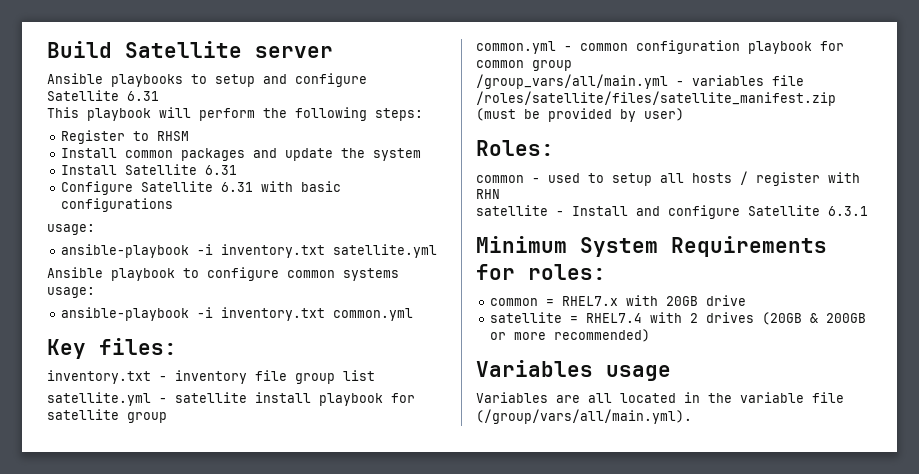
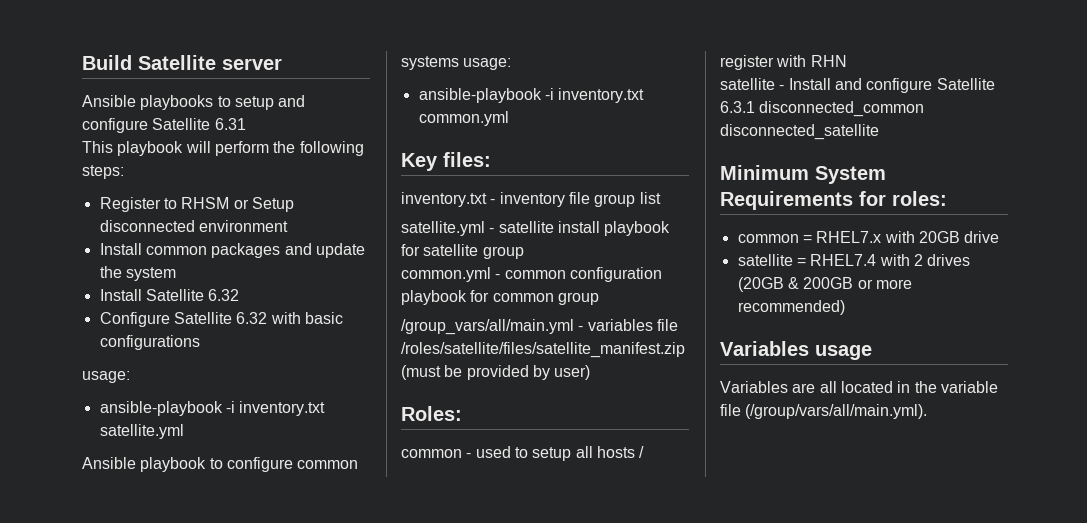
(190, 136) none -> [233,197,294,212] [99,220,288,232] or Setup disconnected environment
[205,165,238,175] 6.31 -> [208,289,240,301] 6.32
[221,182,254,192] 6.31 -> [236,312,268,324] 6.32
(868, 211) none -> [759,101,925,117] [720,124,879,140] disconnected_common disconnected_satellite

